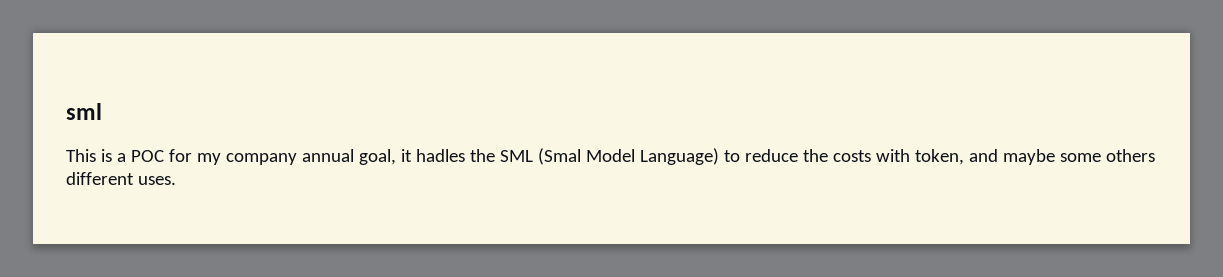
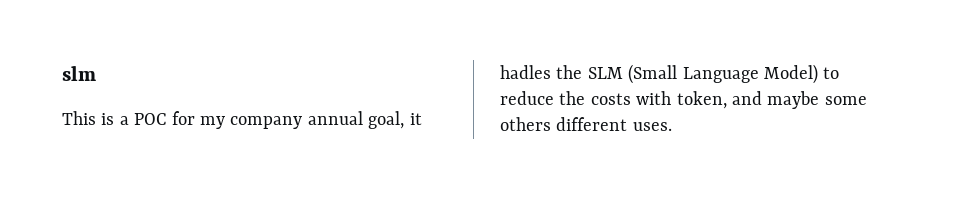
[66,103,102,120] sml -> [62,66,96,81] slm
[499,148,719,165] SML (Smal Model Language) -> [587,64,818,84] SLM (Small Language Model)

